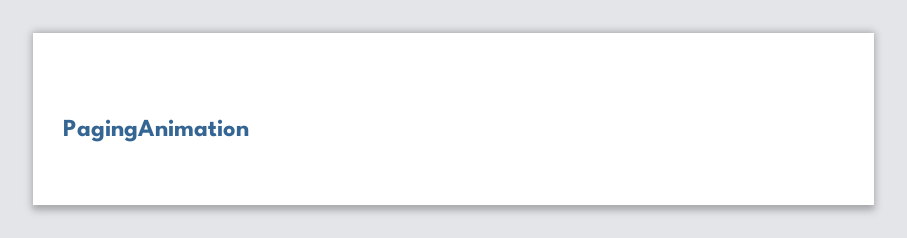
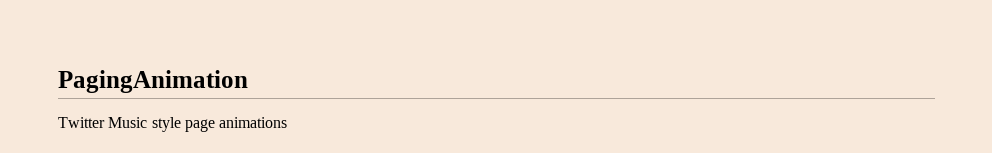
(249, 130) none -> [58,117,288,132] // Twitter Music style page animations

